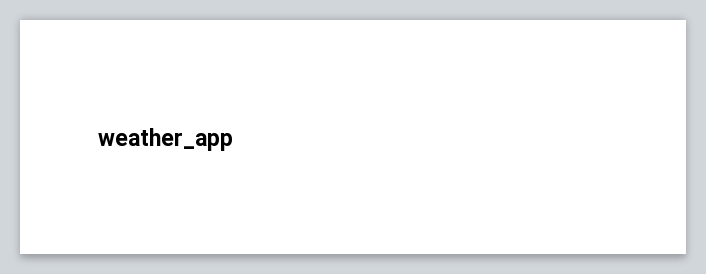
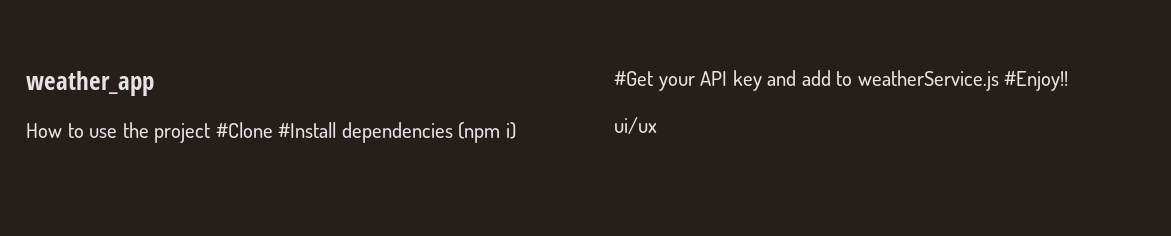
(233, 139) none -> [26,122,516,143] [614,70,1069,91] [614,117,657,134] // How to use the project #Clone #Install dependencies (npm i) #Get your API key and add to weatherService.js #Enjoy!! // ui/ux

